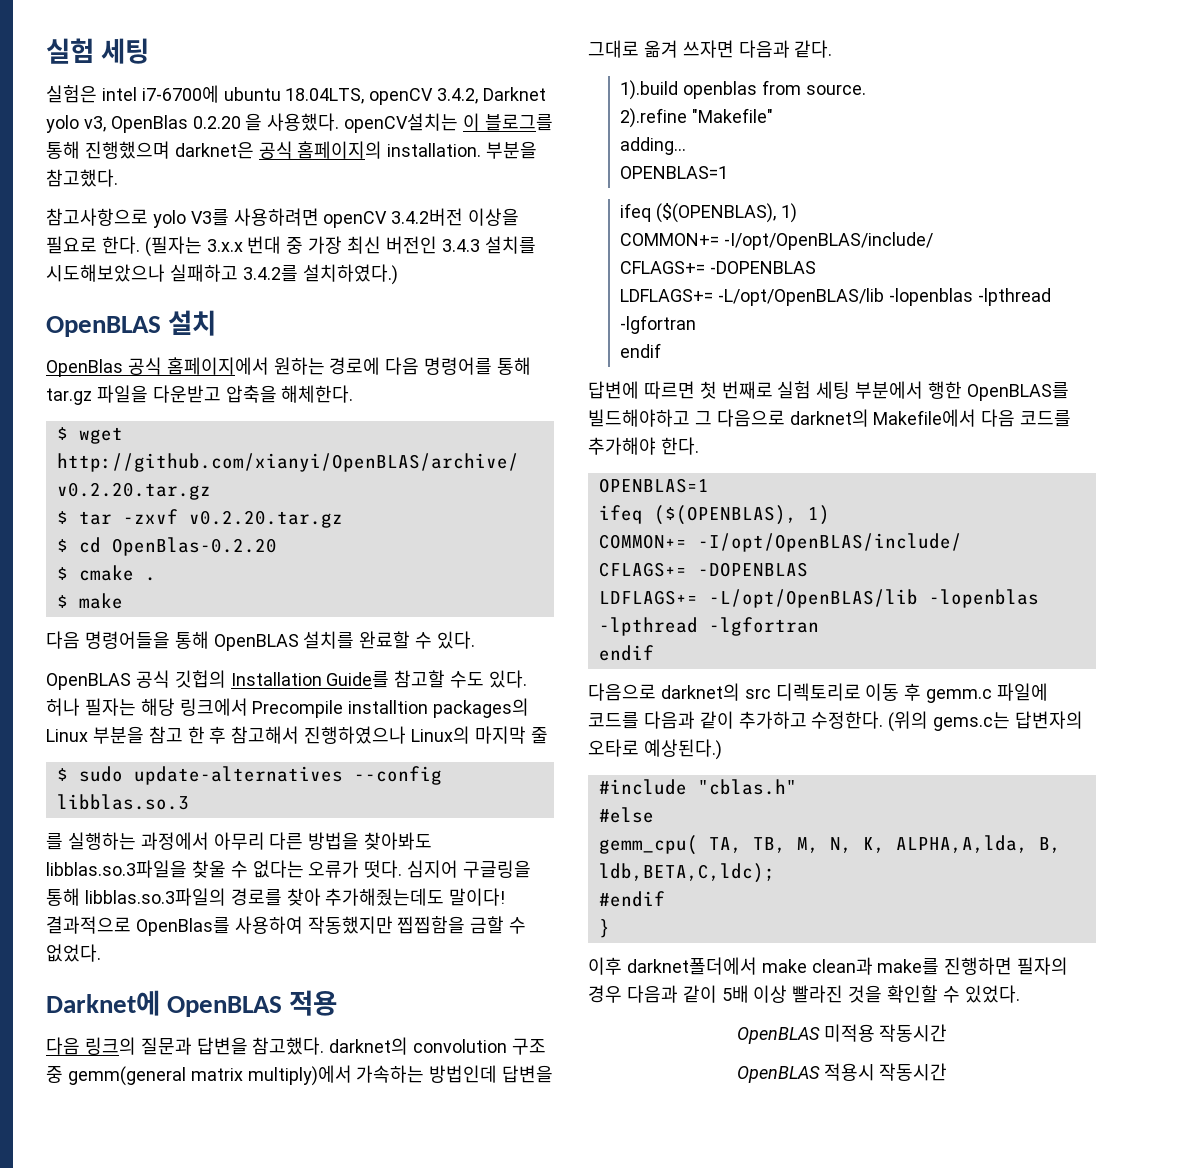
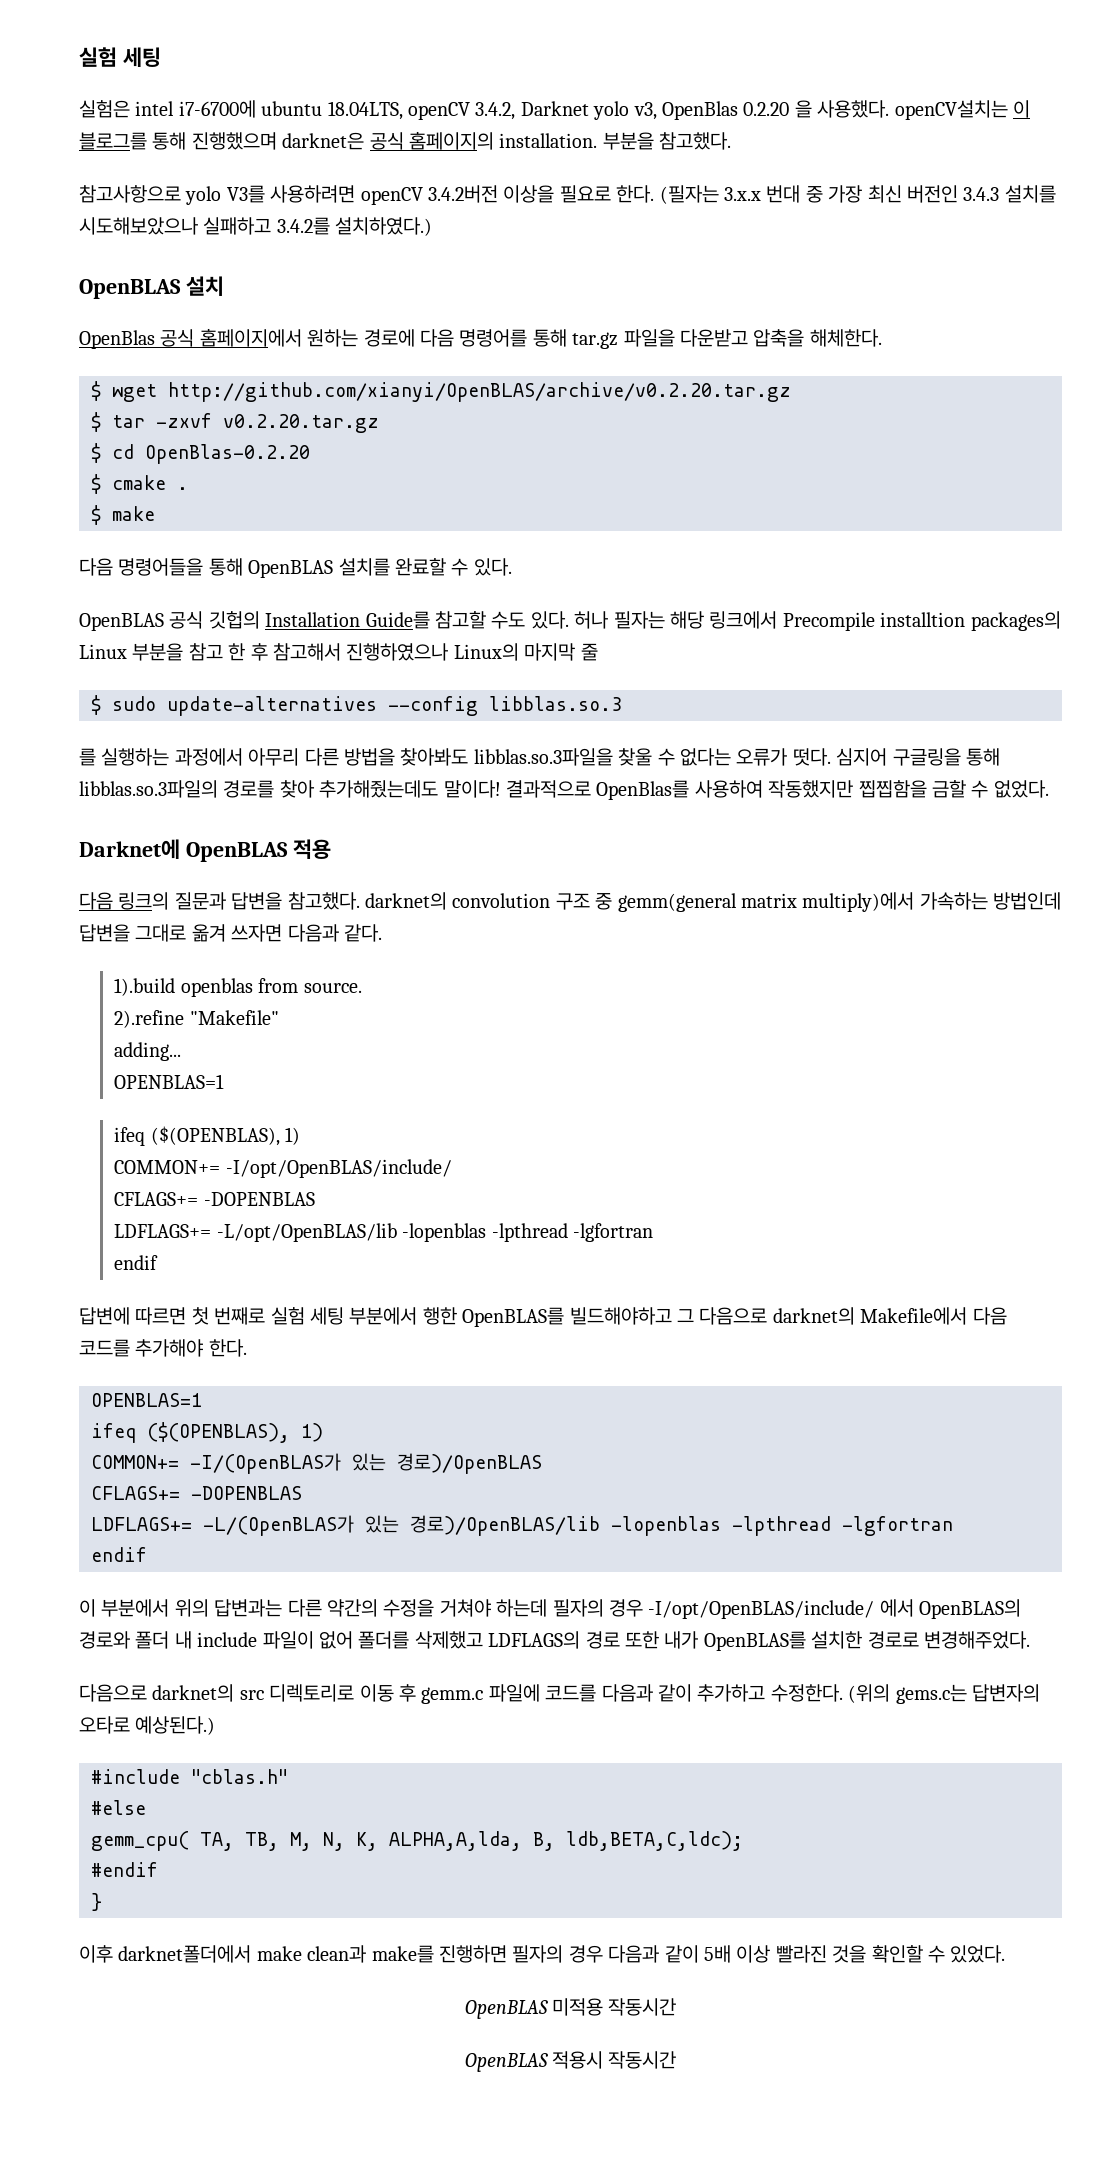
[697,533,962,552] [598,562,808,577] [598,589,1039,608] [598,617,819,636] [598,645,654,661] -I/opt/OpenBLAS/include/ // CFLAGS+= -DOPENBLAS // LDFLAGS+= -L/opt/OpenBLAS/lib -lopenblas -lpthread -lgfortran // endif -> [190,1453,542,1474] [91,1486,302,1500] [91,1515,953,1536] [91,1547,147,1562] [79,1599,1022,1619] [79,1631,1030,1651] -I/(OpenBLAS가 있는 경로)/OpenBLAS // CFLAGS+= -DOPENBLAS // LDFLAGS+= -L/(OpenBLAS가 있는 경로)/OpenBLAS/lib -lopenblas -lpthread -lgfortran // endif // 이 부분에서 위의 답변과는 다른 약간의 수정을 거쳐야 하는데 필자의 경우 -I/opt/OpenBLAS/include/ 에서 OpenBLAS의 경로와 폴더 내 include 파일이 없어 폴더를 삭제했고 LDFLAGS의 경로 또한 내가 OpenBLAS를 설치한 경로로 변경해주었다.

